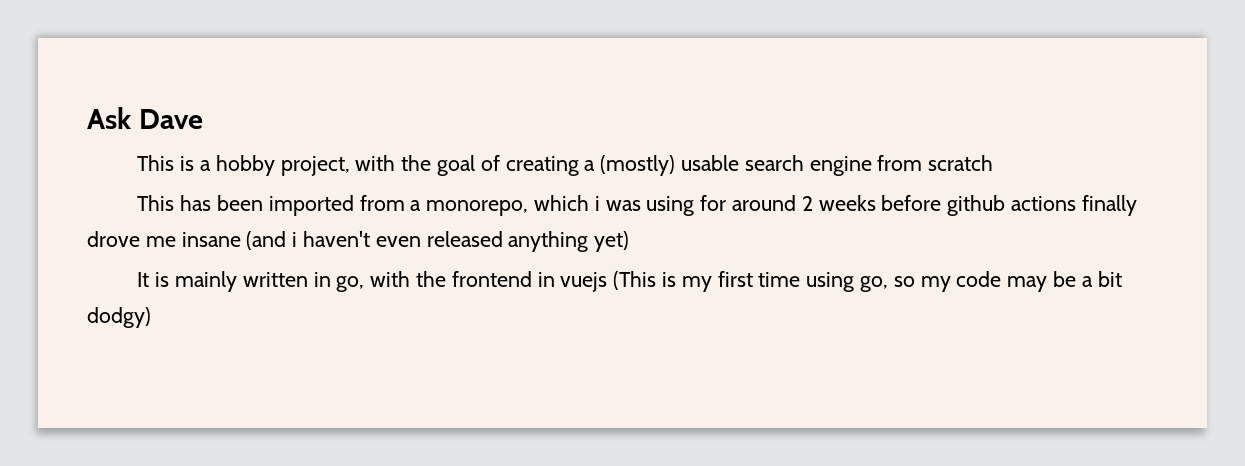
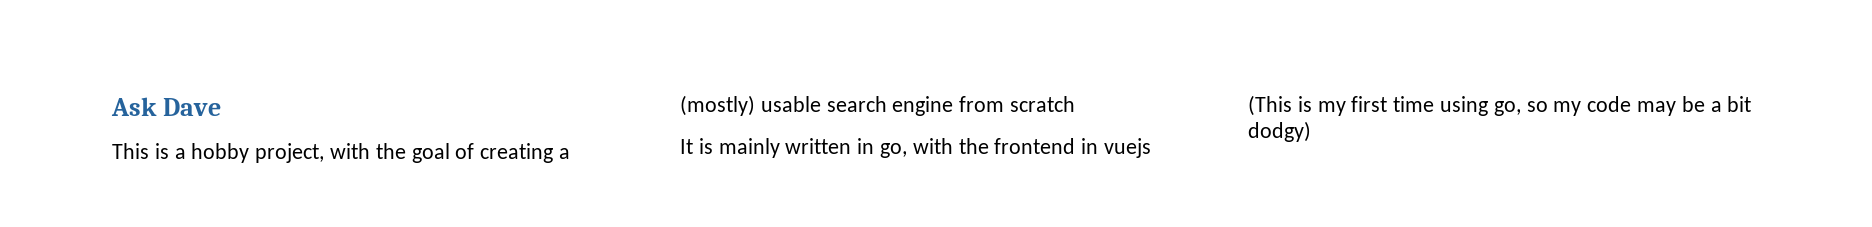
[137,195,1137,216] [87,231,630,252] // This has been imported from a monorepo, which i was using for around 2 weeks before github actions finally drove me insane (and i haven't even released anything yet) -> (1076, 104) none

